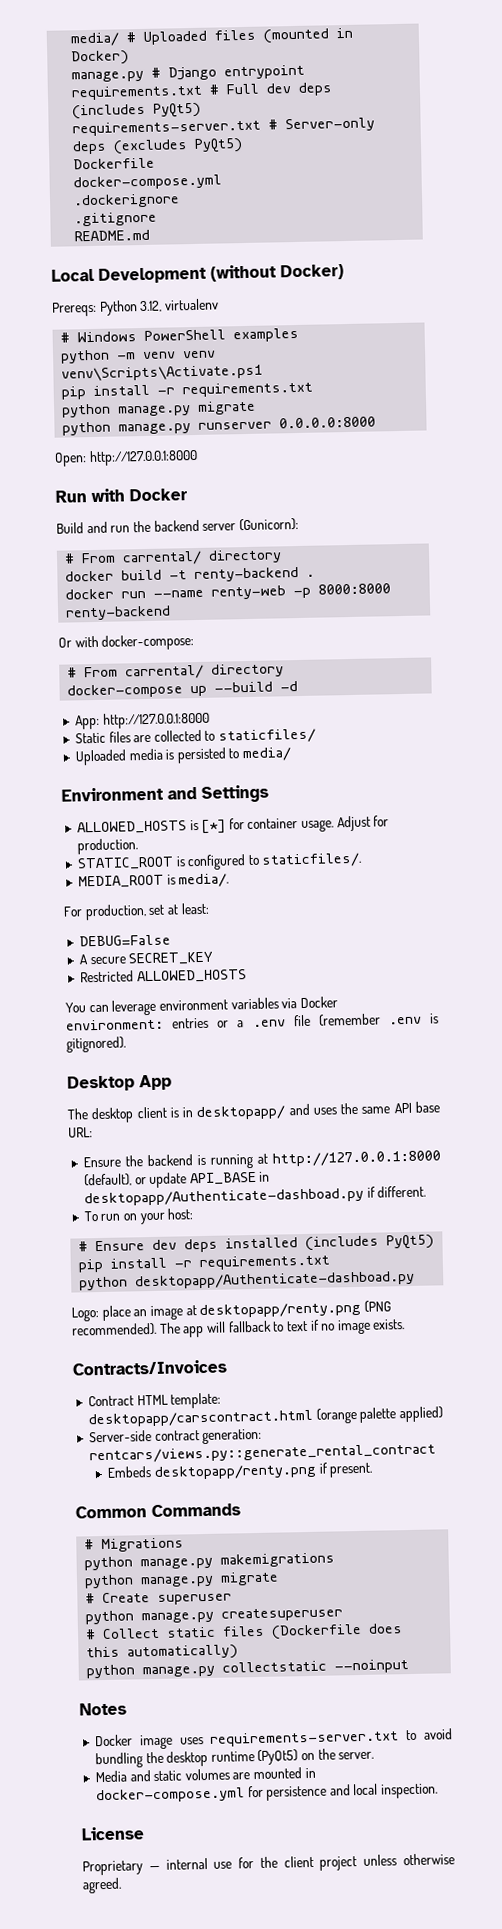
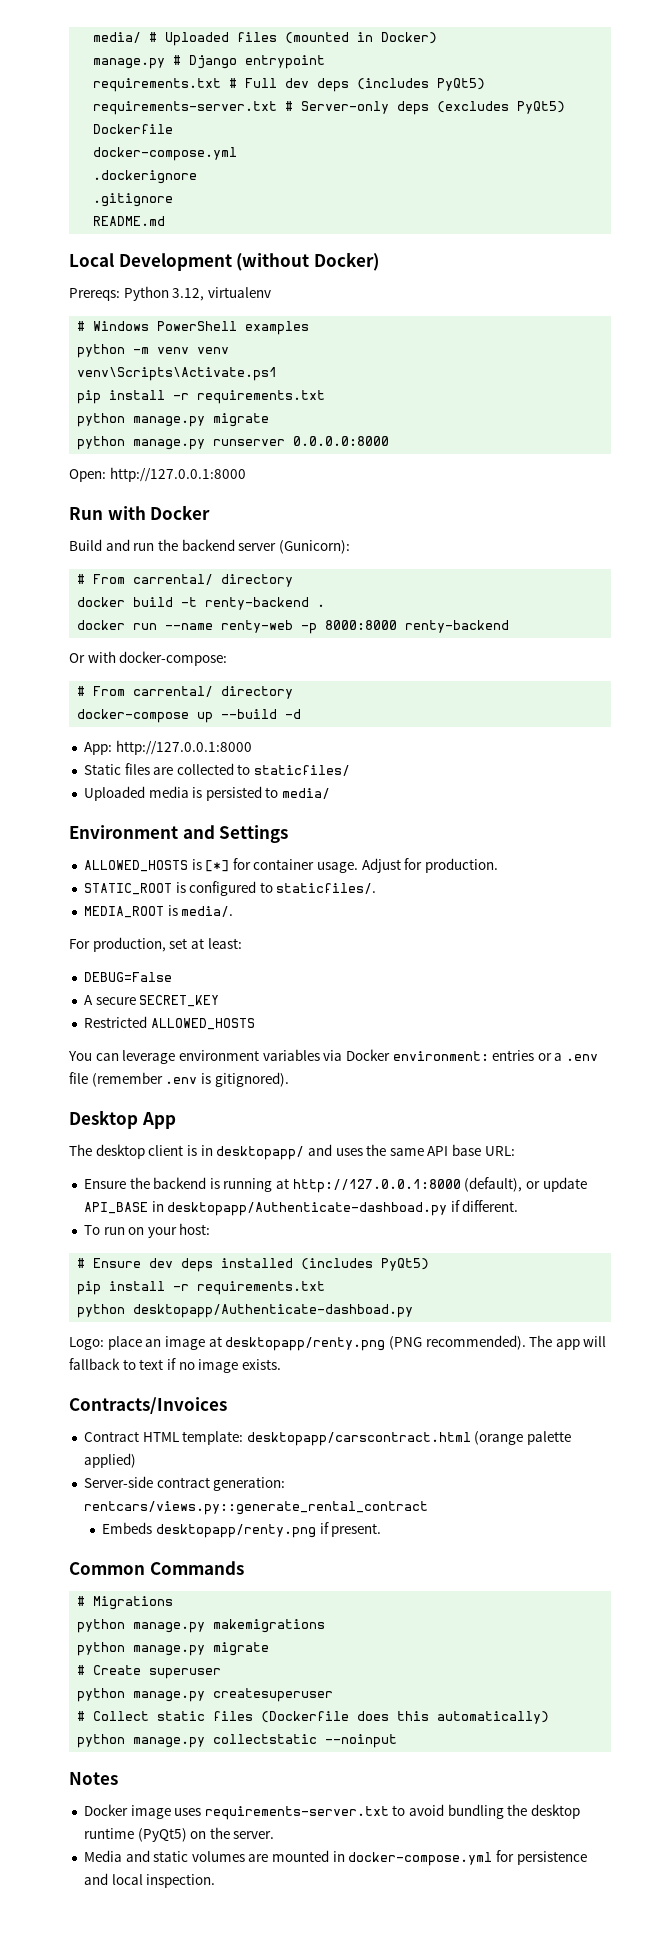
[81,1826,145,1841] [82,1853,455,1876] [82,1877,122,1894] // License // Proprietary — internal use for the client project unless otherwise agreed. -> (216, 1881) none

